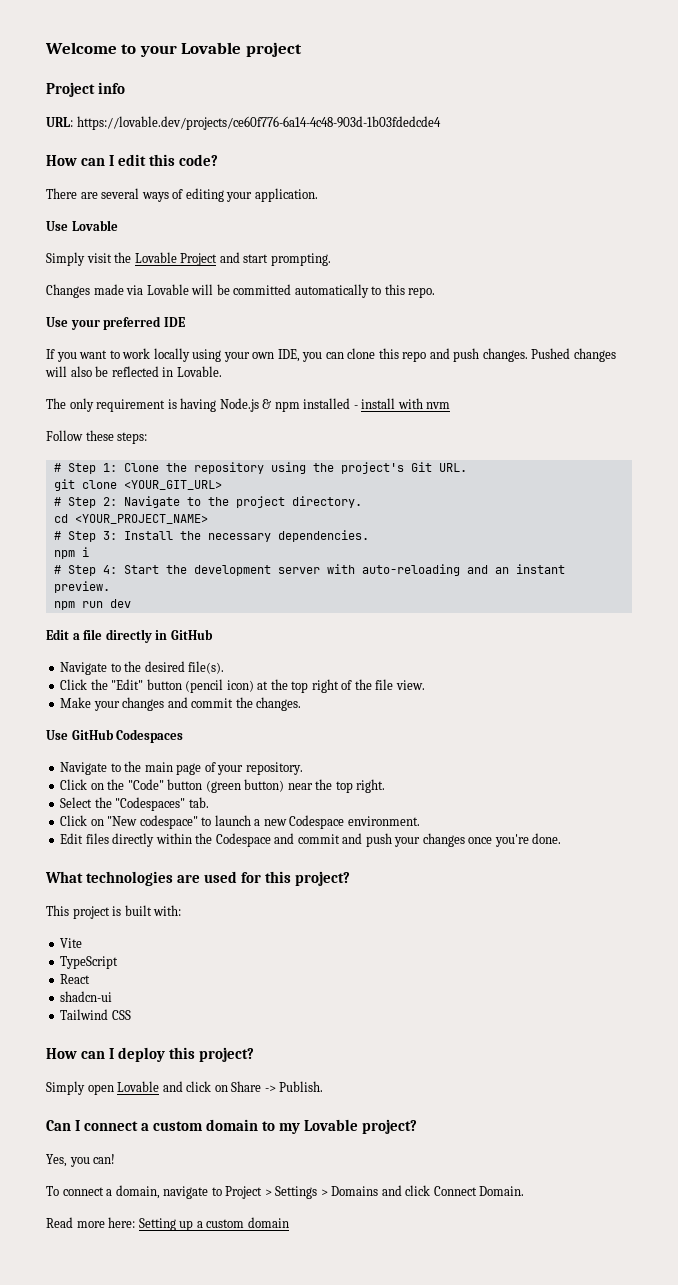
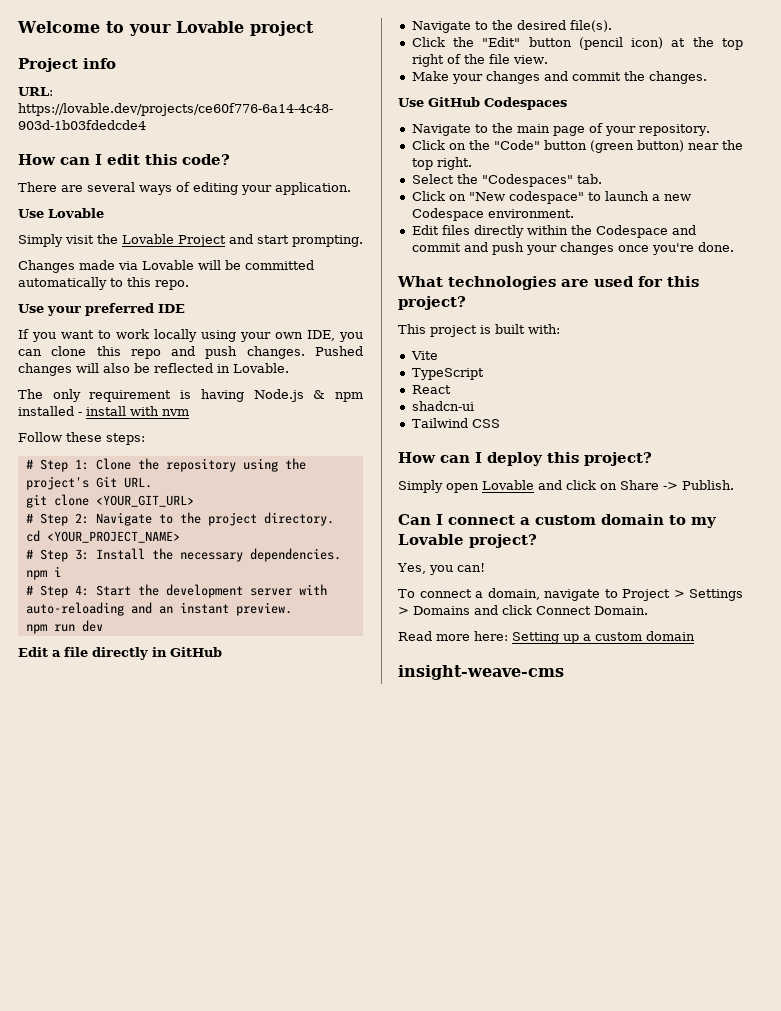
(289, 1222) none -> [398,665,564,680] // insight-weave-cms

